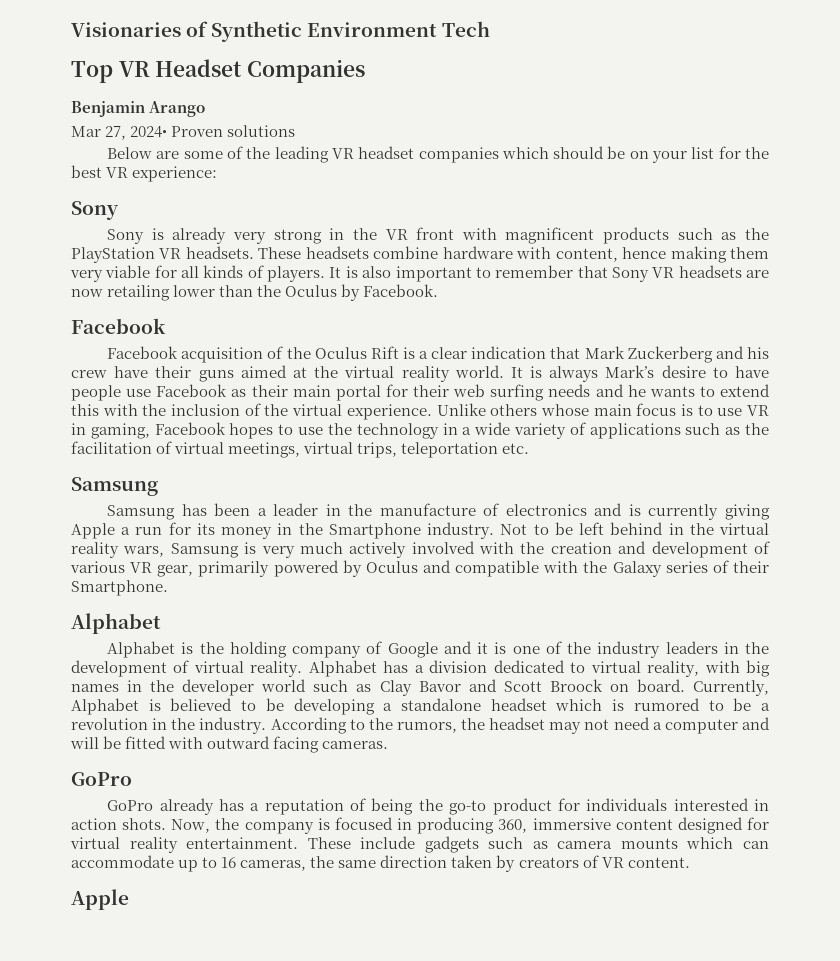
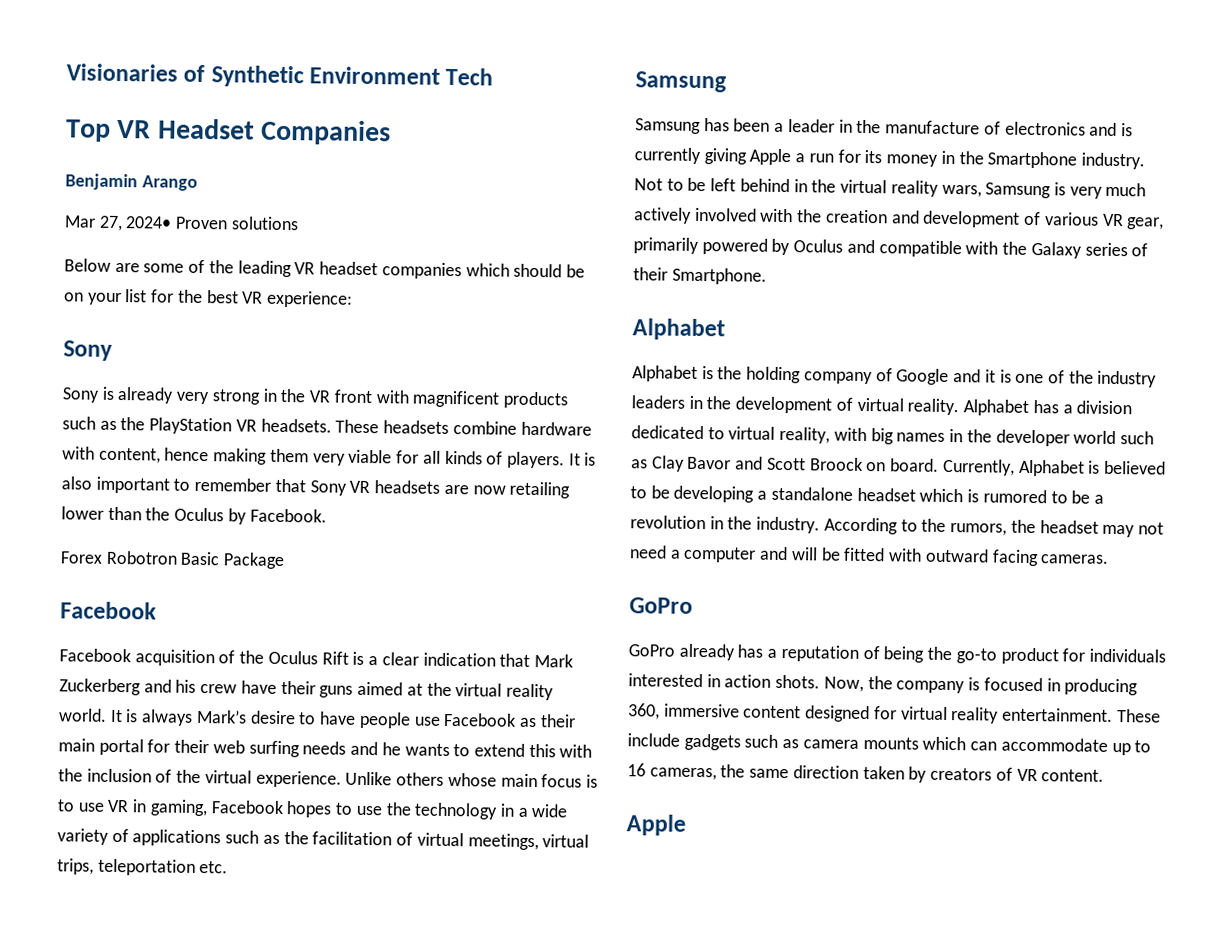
(439, 290) none -> [60,550,286,570] // Forex Robotron Basic Package

